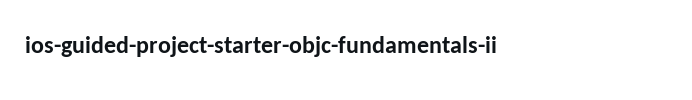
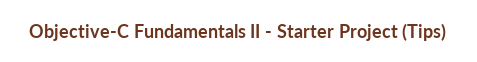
[25,36,497,57] ios-guided-project-starter-objc-fundamentals-ii -> [29,23,447,41] Objective-C Fundamentals II - Starter Project (Tips)

